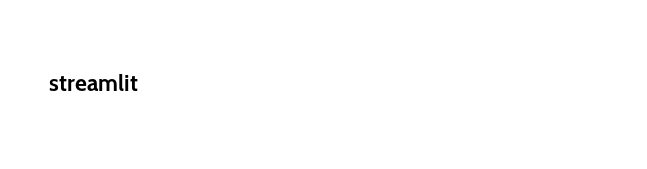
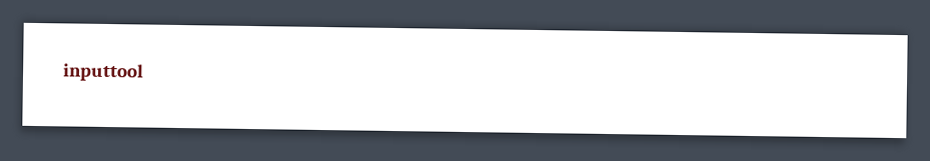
[49,74,138,91] streamlit -> [62,63,144,82] inputtool

